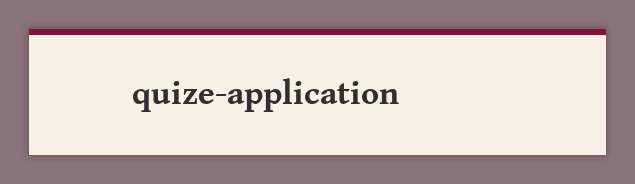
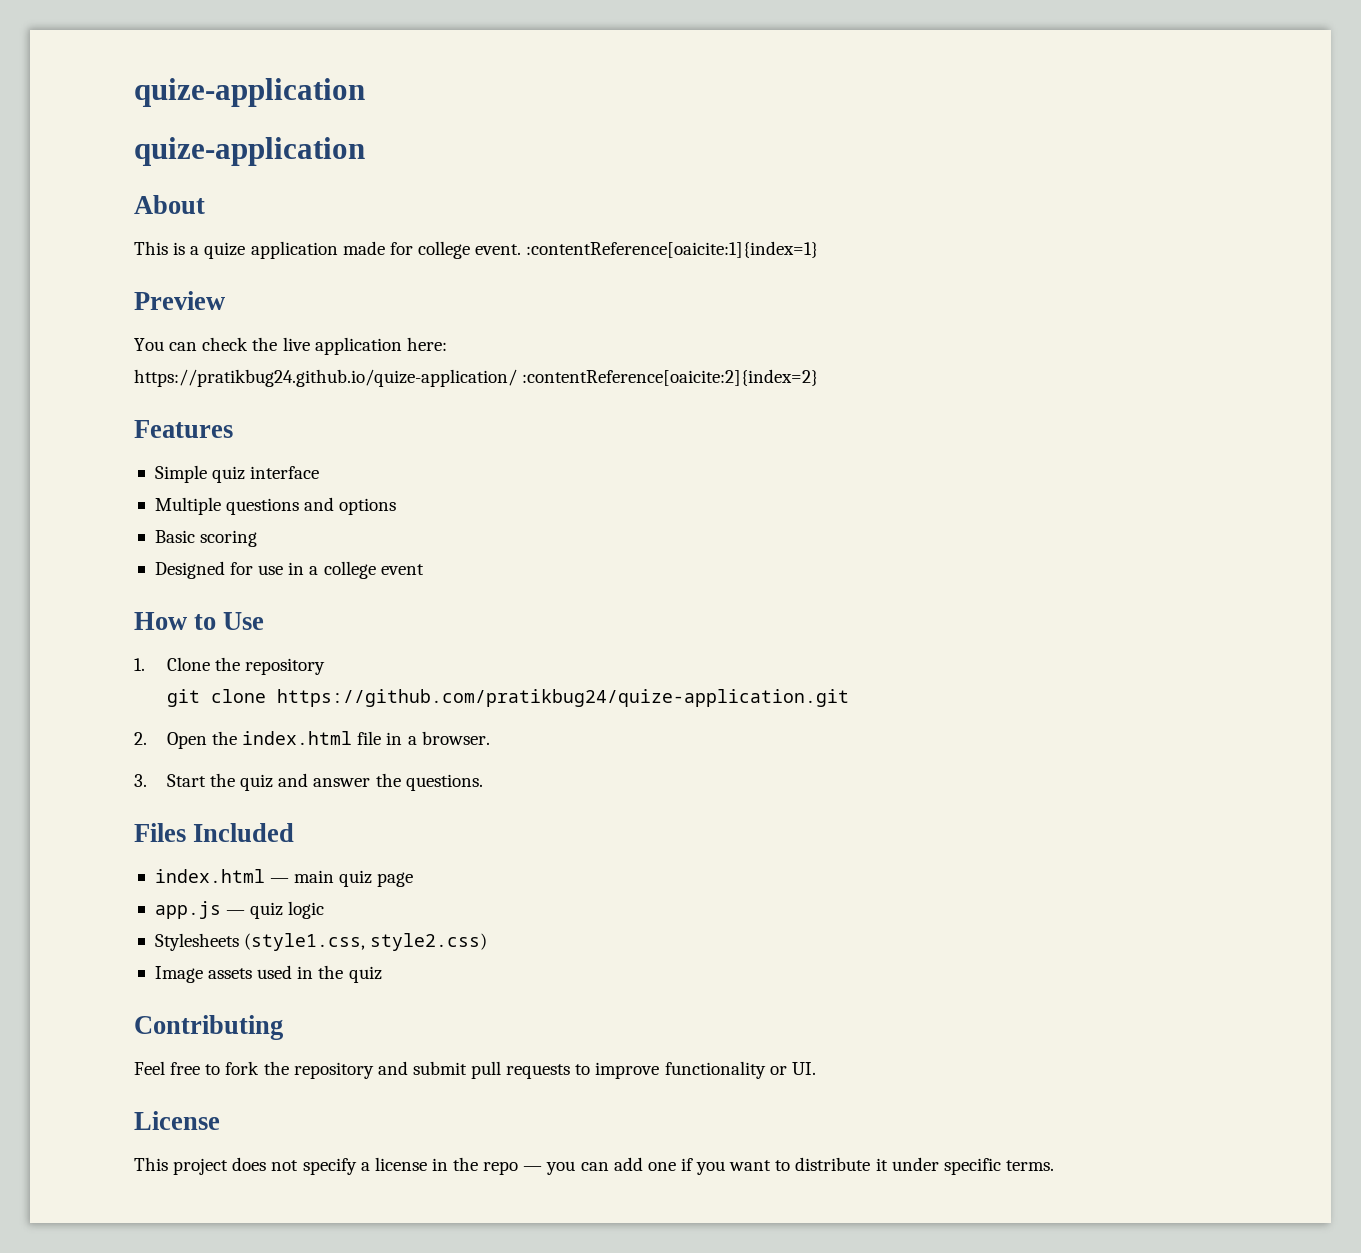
[132,78,399,112] quize-application -> [134,78,365,107] [134,137,365,166] [134,195,205,214] [134,241,819,259] [134,291,225,310] [134,337,447,355] [134,369,819,387] [134,420,233,438] [154,465,320,483] [154,497,397,515] [154,530,258,547] [154,561,424,579] [134,612,265,630] [134,657,326,675] [166,689,849,707] [134,731,490,749] [134,773,483,791] [134,823,295,842] [154,869,414,887] [154,901,325,919] [154,933,488,951] [154,965,382,983] [134,1015,283,1040] [134,1061,816,1079] [134,1111,220,1130] [134,1157,1054,1175] quize-application // quize-application // About // This is a quize application made for college event. :contentReference[oaicite:1]{index=1} // Preview // You can check the live application here: // https://pratikbug24.github.io/quize-application/ :contentReference[oaicite:2]{index=2} // Features // Simple quiz interface // Multiple questions and options // Basic scoring // Designed for use in a college event // How to Use // 1. Clone the repository // git clone https://github.com/pratikbug24/quize-application.git // 2. Open the index.html file in a browser. // 3. Start the quiz and answer the questions. // Files Included // index.html — main quiz page // app.js — quiz logic // Stylesheets (style1.css, style2.css) // Image assets used in the quiz // Contributing // Feel free to fork the repository and submit pull requests to improve functionality or UI. // License // This project does not specify a license in the repo — you can add one if you want to distribute it under specific terms.

